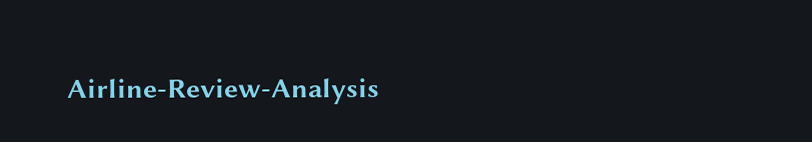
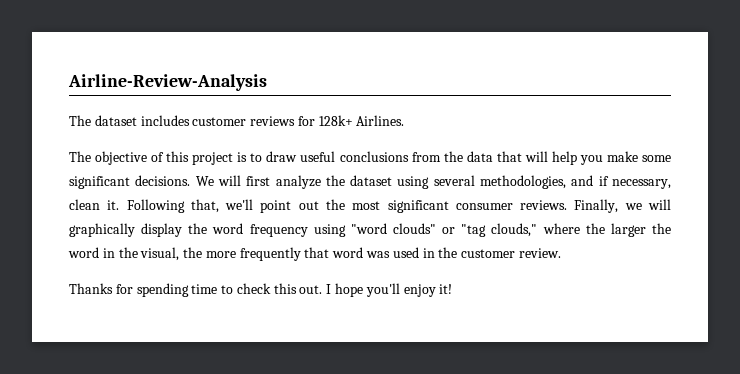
(380, 91) none -> [69,115,405,126] [69,151,671,165] [69,175,671,189] [69,199,671,213] [69,223,671,237] [68,247,561,261] [69,283,453,297] // The dataset includes customer reviews for 128k+ Airlines. // The objective of this project is to draw useful conclusions from the data that will help you make some significant decisions. We will first analyze the dataset using several methodologies, and if necessary, clean it. Following that, we'll point out the most significant consumer reviews. Finally, we will graphically display the word frequency using "word clouds" or "tag clouds," where the larger the word in the visual, the more frequently that word was used in the customer review. // Thanks for spending time to check this out. I hope you'll enjoy it!

